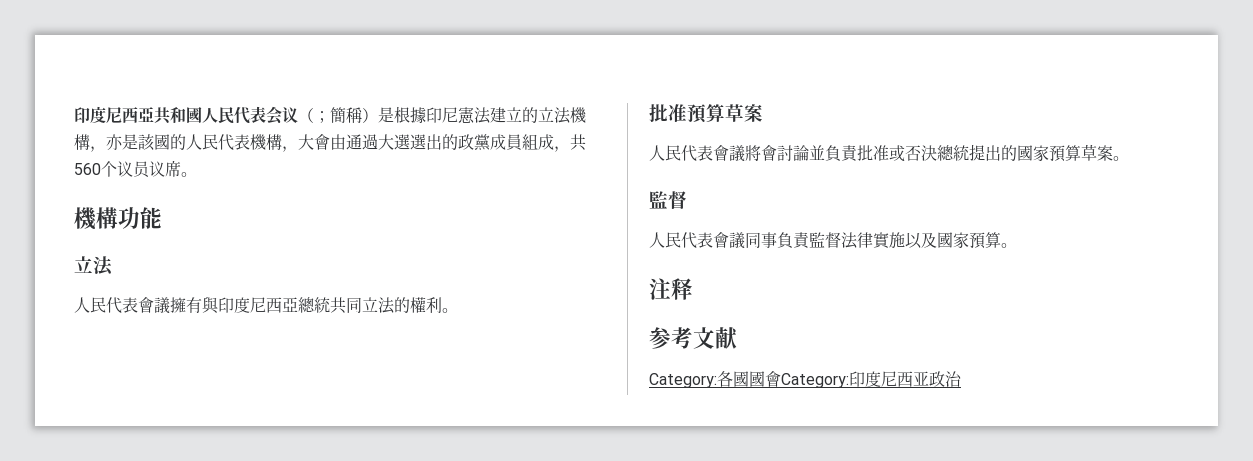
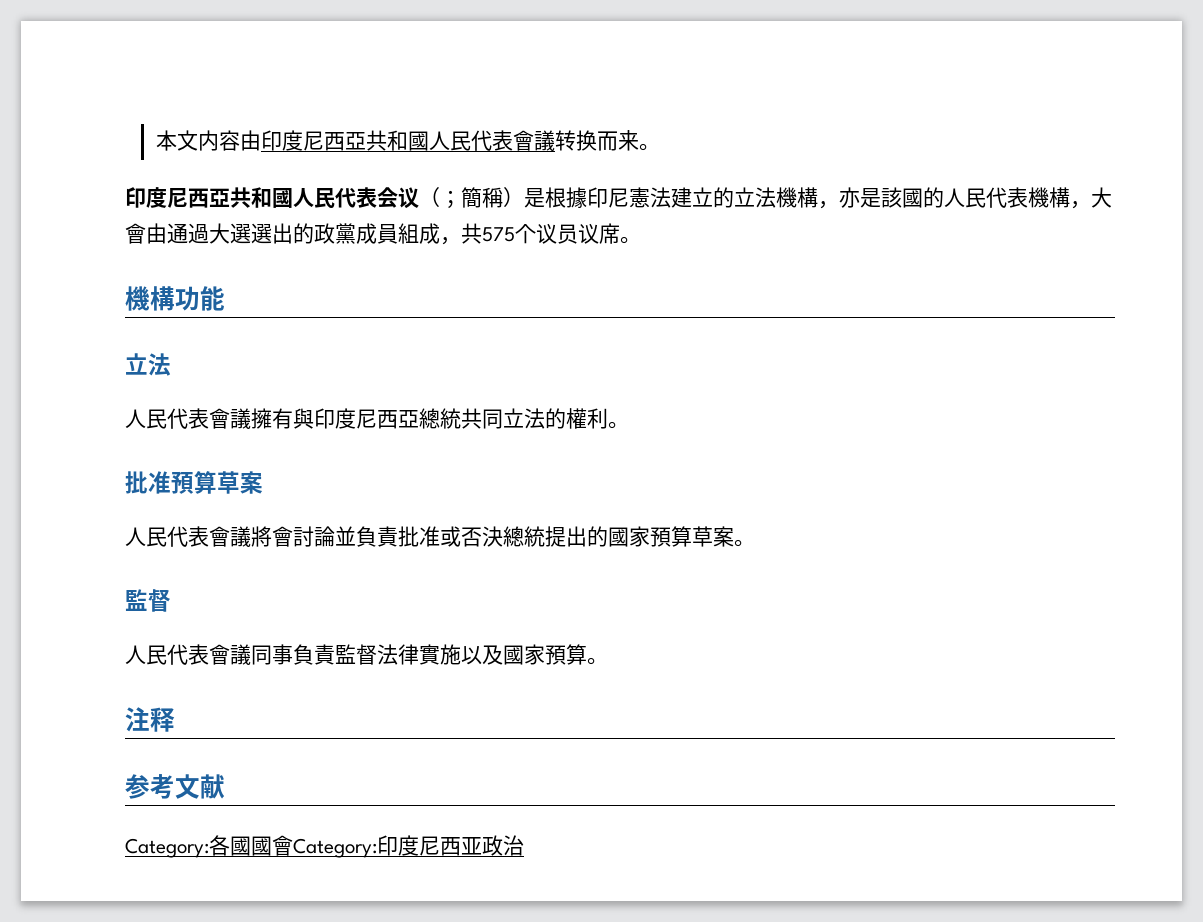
(74, 115) none -> [155,130,660,151] 本文内容由印度尼西亞共和國人民代表會議转换而来。 //
[74,163,101,175] 560 -> [482,227,515,242] 575

